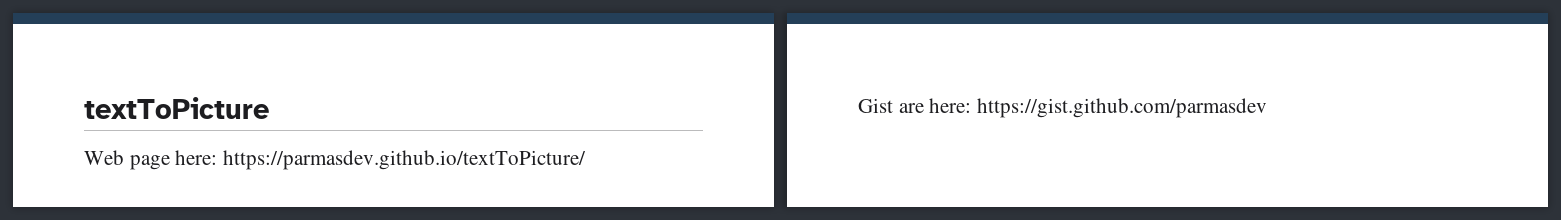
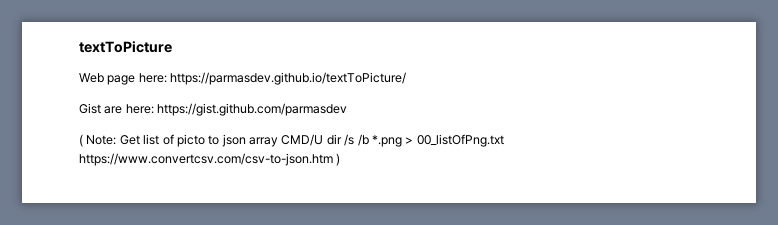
(1268, 108) none -> [79,134,504,147] [79,153,341,166] // ( Note: Get list of picto to json array CMD/U dir /s /b *.png > 00_listOfPng.txt https://www.convertcsv.com/csv-to-json.htm )

